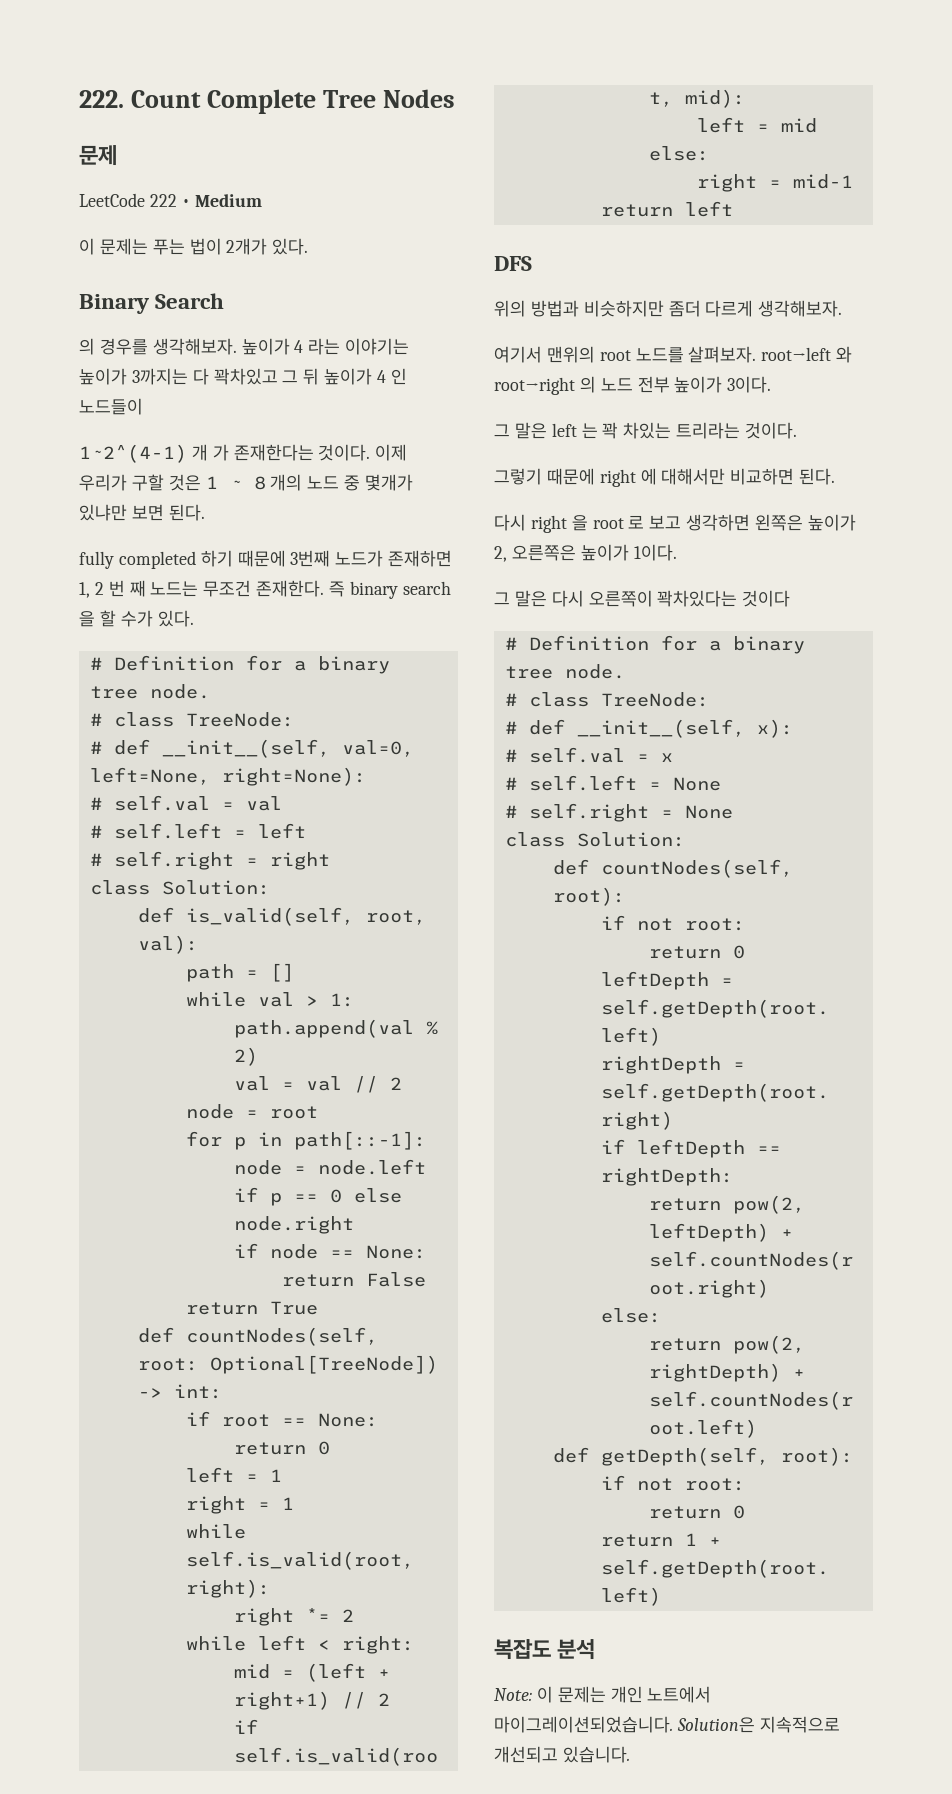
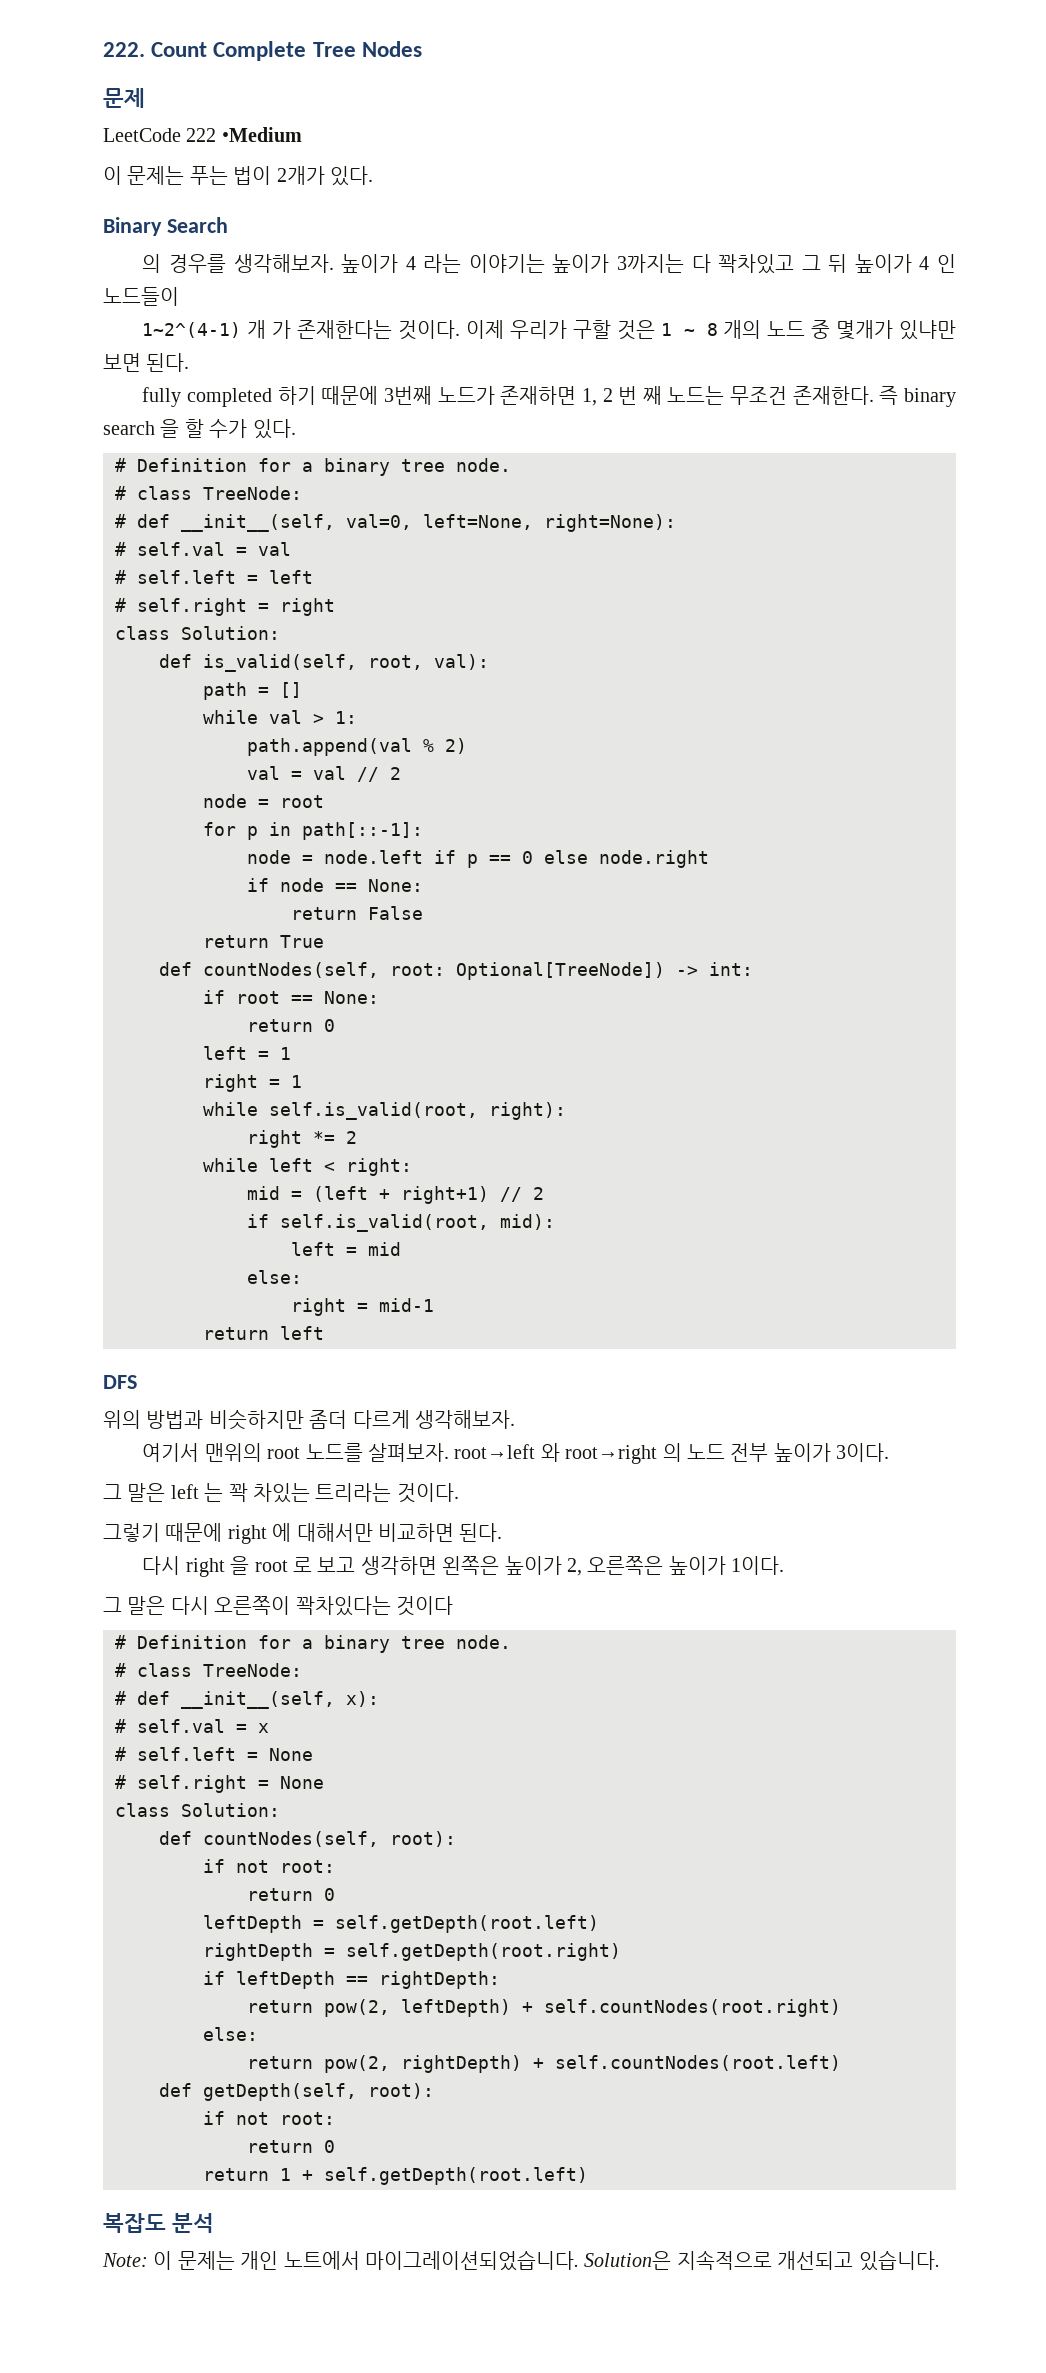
[181,194,262,207] • Medium -> [221,127,302,142] •Medium

